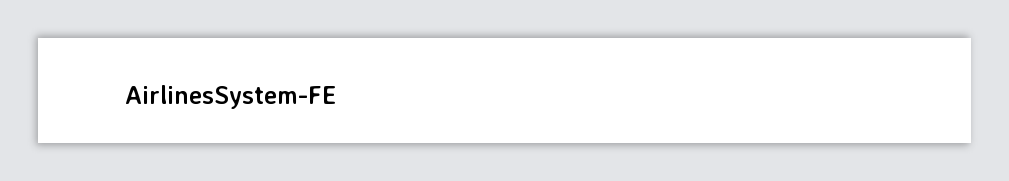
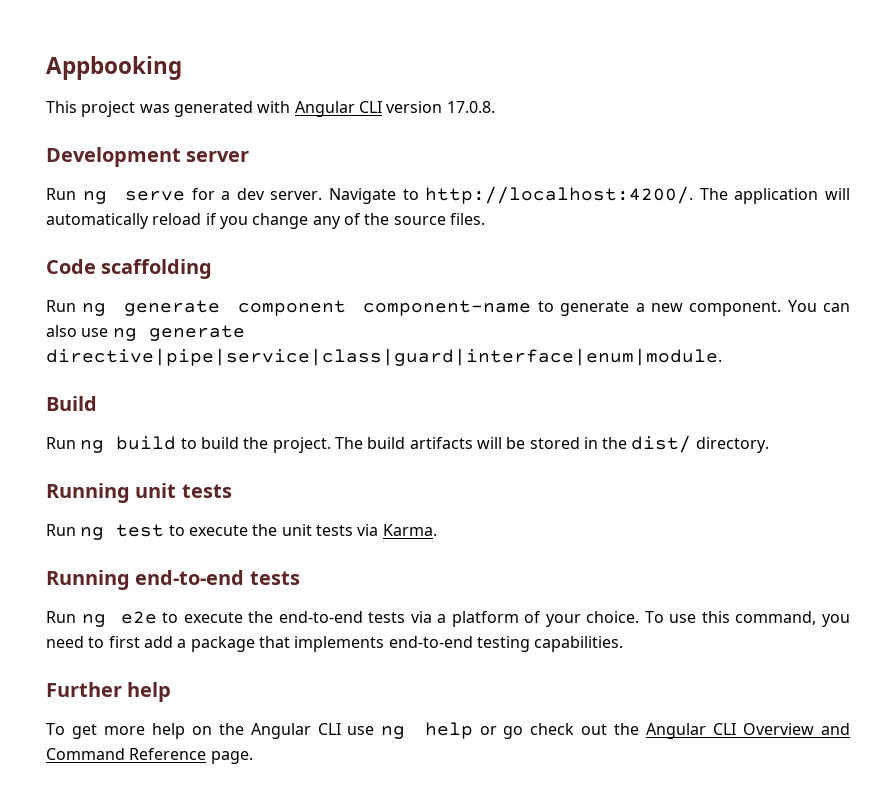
[125,85,337,109] AirlinesSystem-FE -> [46,56,182,80] [46,101,495,117] [46,147,250,167] [46,186,851,204] [46,213,485,229] [46,259,213,279] [46,300,851,316] [46,325,245,341] [46,348,722,366] [46,396,97,411] [46,435,769,453] [46,483,232,503] [46,524,437,540] [46,570,300,590] [46,611,851,627] [46,636,624,652] [46,682,172,702] [46,722,850,739] [46,748,253,764] Appbooking // This project was generated with Angular CLI version 17.0.8. // Development server // Run ng serve for a dev server. Navigate to http://localhost:4200/. The application will automatically reload if you change any of the source files. // Code scaffolding // Run ng generate component component-name to generate a new component. You can also use ng generate directive|pipe|service|class|guard|interface|enum|module. // Build // Run ng build to build the project. The build artifacts will be stored in the dist/ directory. // Running unit tests // Run ng test to execute the unit tests via Karma. // Running end-to-end tests // Run ng e2e to execute the end-to-end tests via a platform of your choice. To use this command, you need to first add a package that implements end-to-end testing capabilities. // Further help // To get more help on the Angular CLI use ng help or go check out the Angular CLI Overview and Command Reference page.

